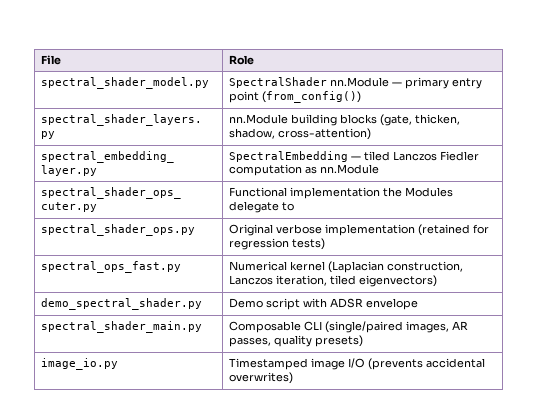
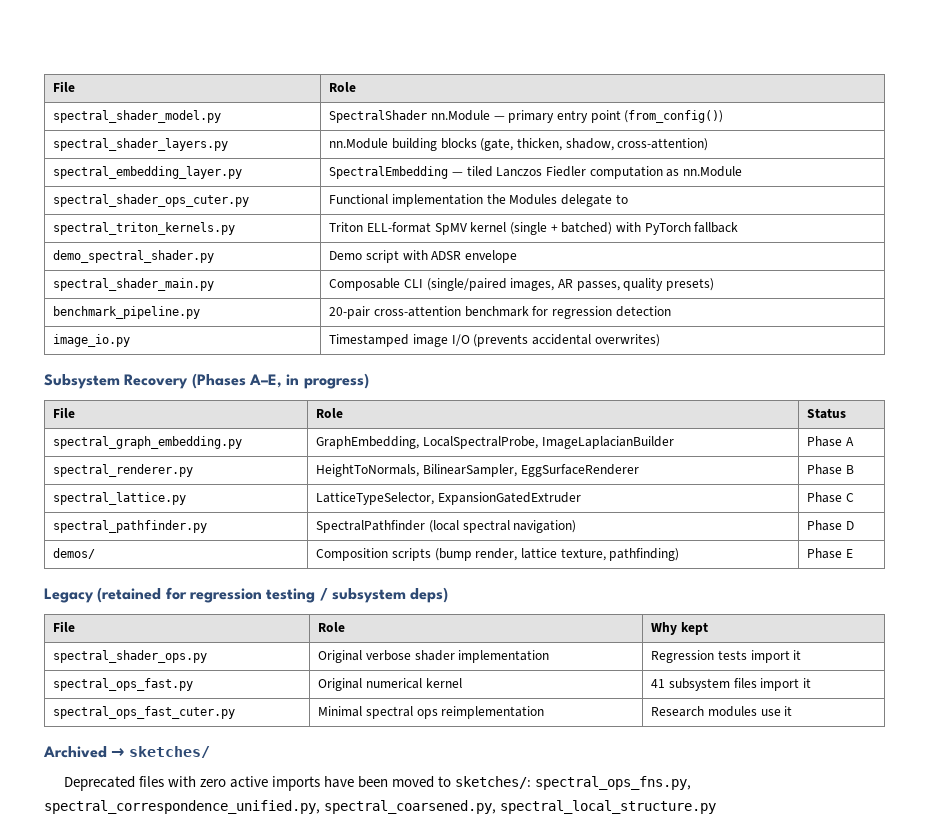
[41,224,196,236] [229,224,490,236] [229,238,326,250] [41,261,182,273] [229,261,464,273] [229,275,438,287] spectral_shader_ops.py | Original verbose implementation (retained for regression tests) // spectral_ops_fast.py | Numerical kernel (Laplacian construction, Lanczos iteration, tiled eigenvectors) -> [53,222,236,235] [329,222,739,235] spectral_triton_kernels.py | Triton ELL-format SpMV kernel (single + batched) with PyTorch fallback
(364, 341) none -> [53,306,201,319] [329,306,671,319] // benchmark_pipeline.py | 20-pair cross-attention benchmark for regression detection
(294, 378) none -> [44,373,369,389] [53,407,76,418] [316,408,344,418] [807,408,847,419] [53,436,243,449] [316,436,674,449] [807,436,855,447] [53,464,194,477] [316,464,639,477] [807,464,855,475] [53,492,187,505] [316,492,582,505] [807,492,855,503] [53,520,208,533] [316,520,577,533] [807,520,855,531] [53,548,96,559] [316,548,680,561] [807,548,854,559] [44,587,449,603] [53,621,76,632] [318,622,346,632] [651,622,709,635] [53,650,208,663] [318,650,550,663] [651,650,802,663] [53,678,194,691] [318,678,462,691] [651,678,811,691] [53,706,236,719] [318,706,545,719] [651,706,793,717] [43,746,210,758] [63,776,692,791] [44,800,717,814] // Subsystem Recovery (Phases A–E, in progress) // File | Role | Status // spectral_graph_embedding.py | GraphEmbedding, LocalSpectralProbe, ImageLaplacianBuilder | Phase A // spectral_renderer.py | HeightToNormals, BilinearSampler, EggSurfaceRenderer | Phase B // spectral_lattice.py | LatticeTypeSelector, ExpansionGatedExtruder | Phase C // spectral_pathfinder.py | SpectralPathfinder (local spectral navigation) | Phase D // demos/ | Composition scripts (bump render, lattice texture, pathfinding) | Phase E // Legacy (retained for regression testing / subsystem deps) // File | Role | Why kept // spectral_shader_ops.py | Original verbose shader implementation | Regression tests import it // spectral_ops_fast.py | Original numerical kernel | 41 subsystem files import it // spectral_ops_fast_cuter.py | Minimal spectral ops reimplementation | Research modules use it // Archived → sketches/ // Deprecated files with zero active imports have been moved to sketches/: spectral_ops_fns.py, spectral_correspondence_unified.py, spectral_coarsened.py, spectral_local_structure.py

